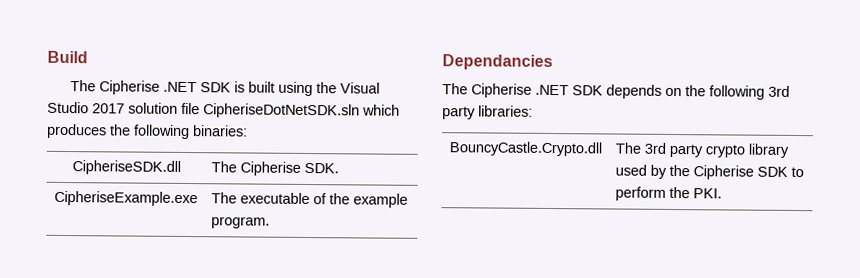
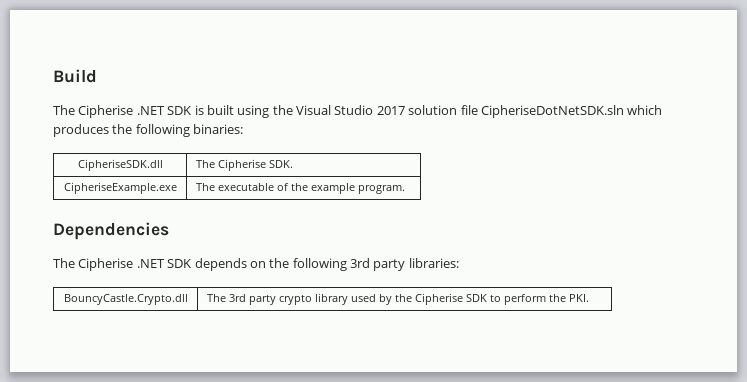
[442,54,553,71] Dependancies -> [53,222,169,240] Dependencies

